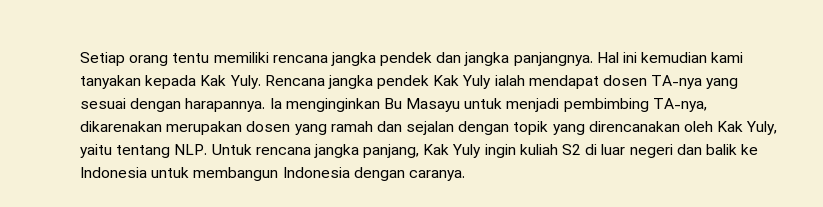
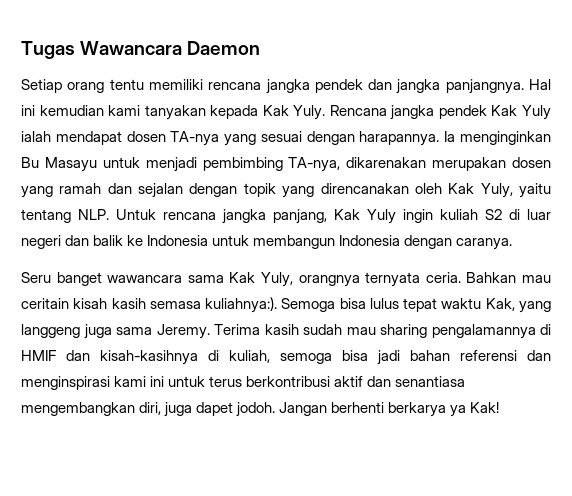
(80, 59) none -> [21,41,261,59] Tugas Wawancara Daemon //
(465, 175) none -> [21,272,552,287] [21,297,551,313] [21,324,551,339] [21,350,551,365] [21,376,466,390] [21,402,500,417] // Seru banget wawancara sama Kak Yuly, orangnya ternyata ceria. Bahkan mau ceritain kisah kasih semasa kuliahnya:). Semoga bisa lulus tepat waktu Kak, yang langgeng juga sama Jeremy. Terima kasih sudah mau sharing pengalamannya di HMIF dan kisah-kasihnya di kuliah, semoga bisa jadi bahan referensi dan menginspirasi kami ini untuk terus berkontribusi aktif dan senantiasa mengembangkan diri, juga dapet jodoh. Jangan berhenti berkarya ya Kak!

